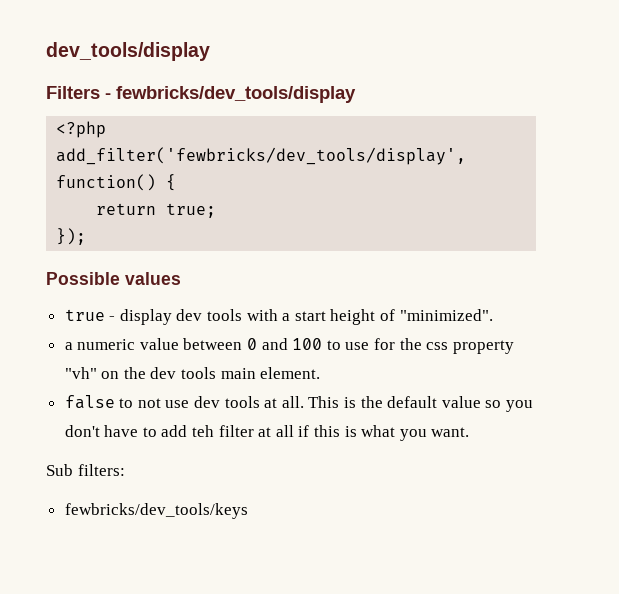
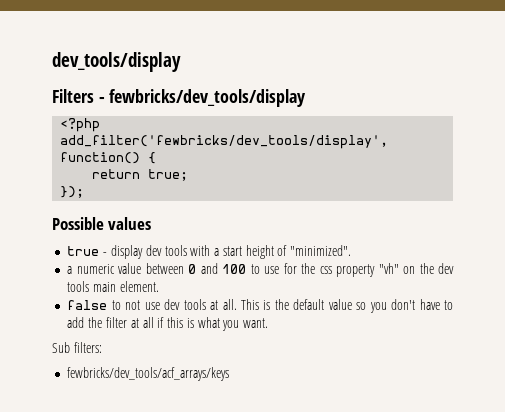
[192,425,215,437] teh -> [88,317,103,328] the
[64,503,248,519] fewbricks/dev_tools/keys -> [67,367,230,381] fewbricks/dev_tools/acf_arrays/keys

